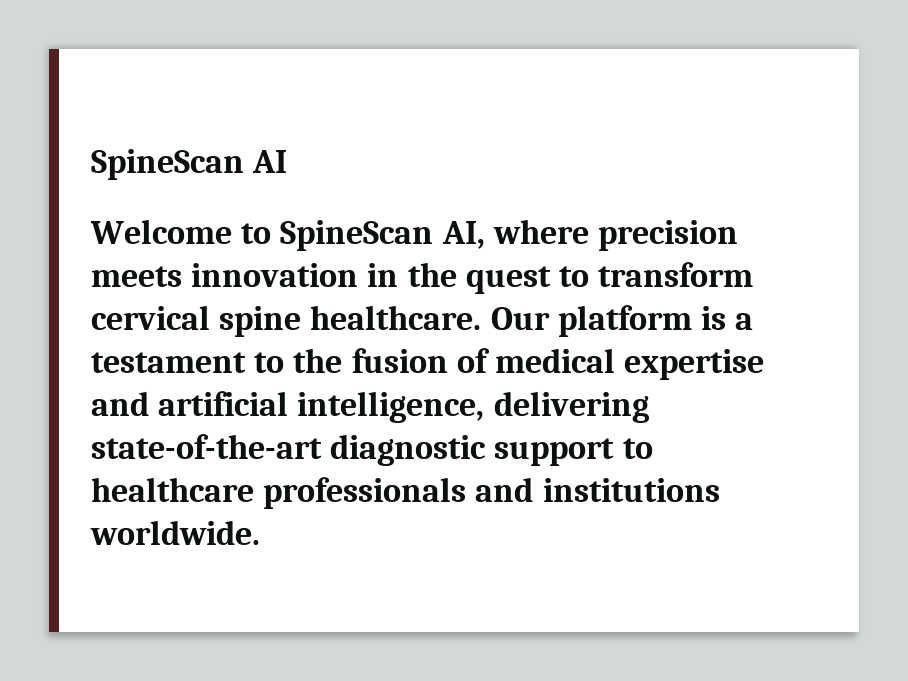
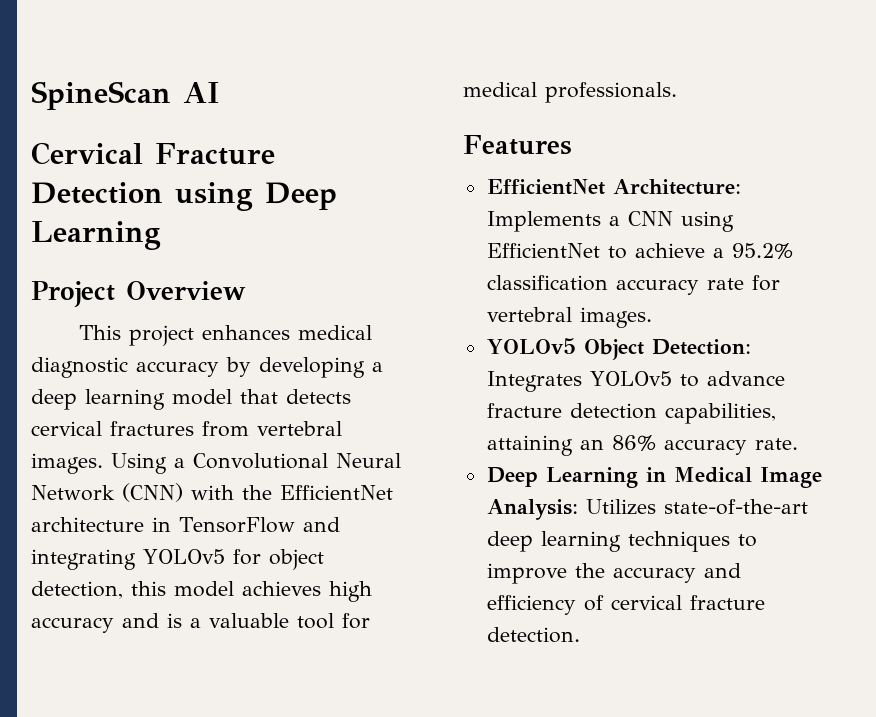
[90,219,738,251] [91,262,754,294] [91,305,754,337] [91,348,765,380] [91,391,649,423] [91,434,653,466] [91,477,720,509] [90,520,260,545] Welcome to SpineScan AI, where precision meets innovation in the quest to transform cervical spine healthcare. Our platform is a testament to the fusion of medical expertise and artificial intelligence, delivering state-of-the-art diagnostic support to healthcare professionals and institutions worldwide. -> [31,142,275,165] [31,182,337,211] [31,221,161,250] [31,281,246,307] [79,325,373,346] [31,357,383,378] [31,389,351,410] [31,421,342,437] [31,453,401,474] [31,483,393,502] [31,517,340,533] [31,549,324,570] [31,581,372,602] [31,613,370,633] [463,82,677,103] [463,135,572,155] [486,179,741,195] [486,211,734,232] [486,243,793,259] [486,275,780,295] [486,307,652,328] [486,338,751,360] [486,371,785,392] [486,403,776,424] [486,435,798,456] [486,467,822,488] [486,499,808,520] [486,531,757,552] [486,563,741,584] [486,595,765,615] [486,627,580,643] Cervical Fracture Detection using Deep Learning // Project Overview // This project enhances medical diagnostic accuracy by developing a deep learning model that detects cervical fractures from vertebral images. Using a Convolutional Neural Network (CNN) with the EfficientNet architecture in TensorFlow and integrating YOLOv5 for object detection, this model achieves high accuracy and is a valuable tool for medical professionals. // Features // EfficientNet Architecture: Implements a CNN using EfficientNet to achieve a 95.2% classification accuracy rate for vertebral images. // YOLOv5 Object Detection: Integrates YOLOv5 to advance fracture detection capabilities, attaining an 86% accuracy rate. // Deep Learning in Medical Image Analysis: Utilizes state-of-the-art deep learning techniques to improve the accuracy and efficiency of cervical fracture detection.

